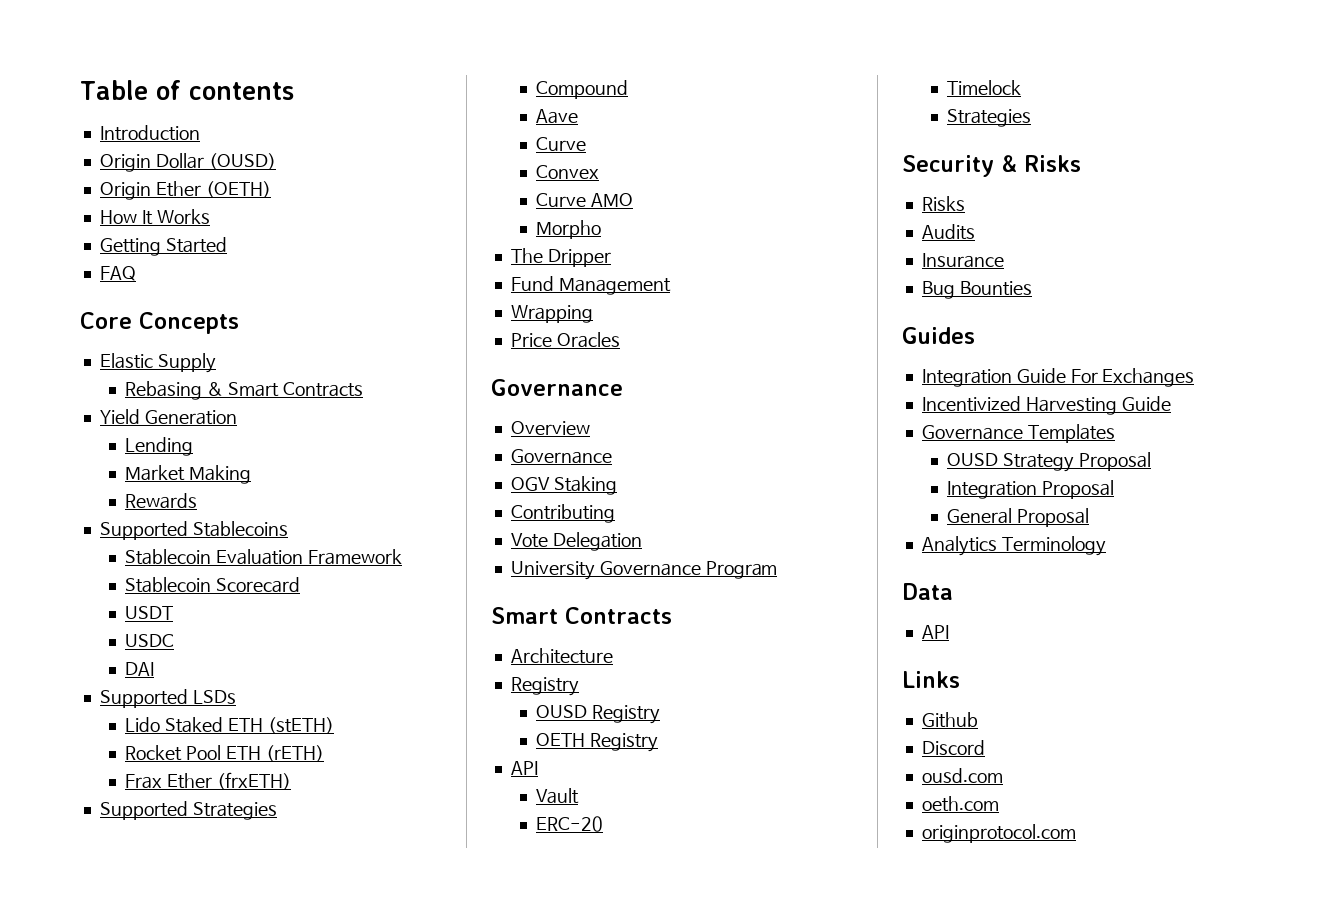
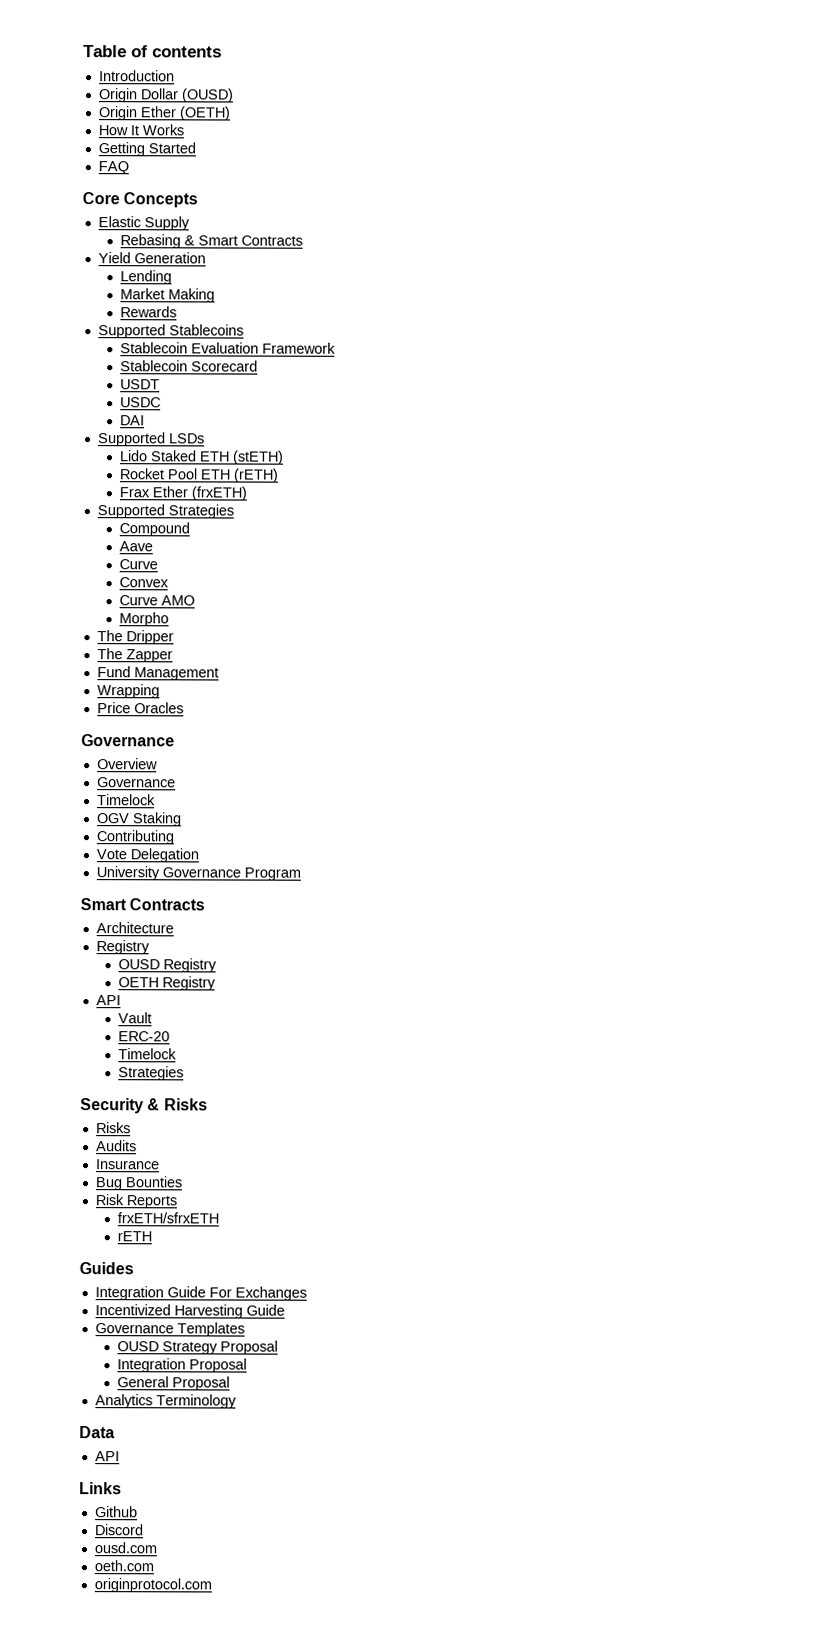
(611, 258) none -> [96,648,173,663] // The Zapper
(612, 456) none -> [96,794,156,806] // Timelock
(1032, 288) none -> [94,1194,177,1209] [116,1212,219,1224] [116,1231,152,1242] // Risk Reports // frxETH/sfrxETH // rETH

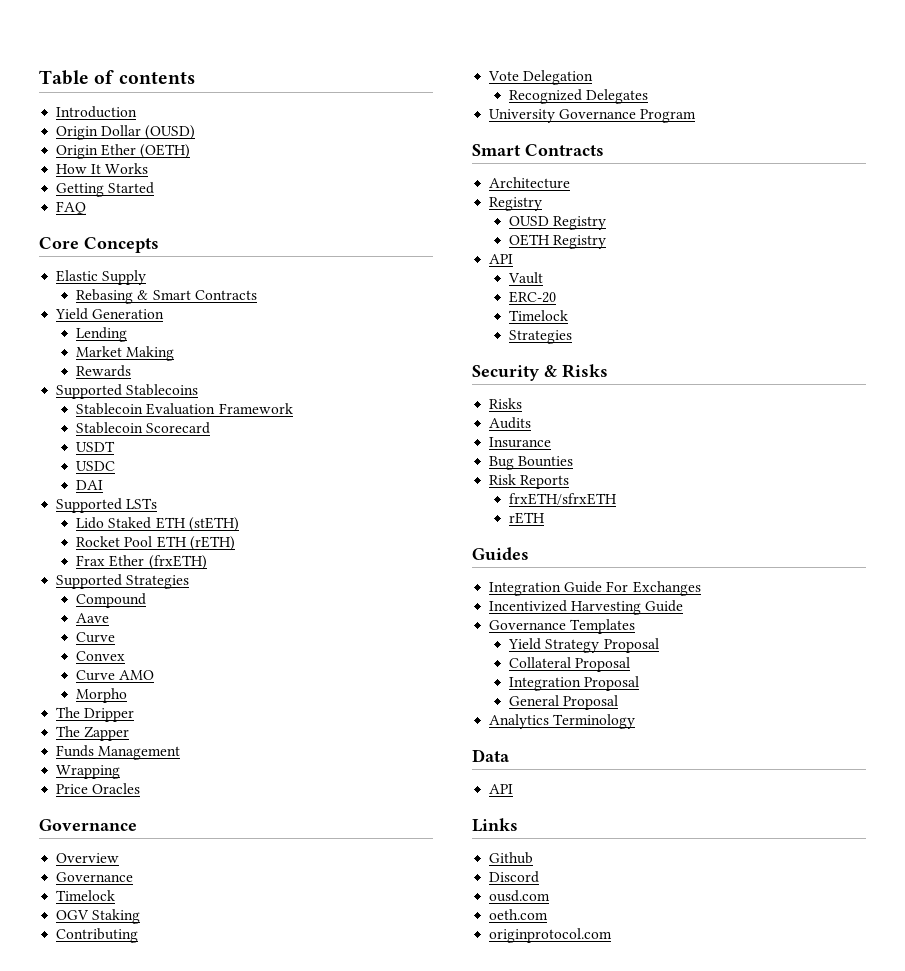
[168,433,205,444] LSDs -> [126,498,158,509] LSTs
[96,666,131,678] Fund -> [56,745,95,757] Funds
(199, 855) none -> [509,89,649,104] // Recognized Delegates
[116,1341,159,1352] OUSD -> [508,638,542,650] Yield
(278, 1347) none -> [509,657,631,672] // Collateral Proposal

